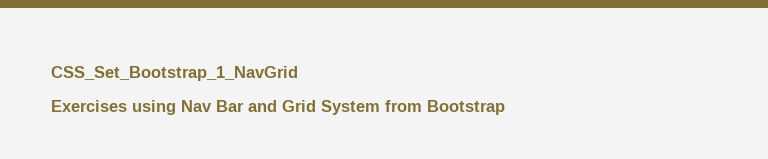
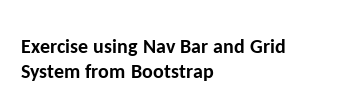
[51,66,298,81] [51,100,127,112] CSS_Set_Bootstrap_1_NavGrid // Exercises -> [21,39,88,53] Exercise

